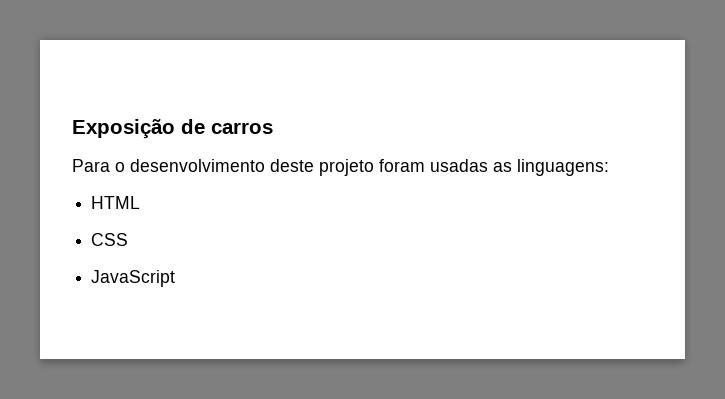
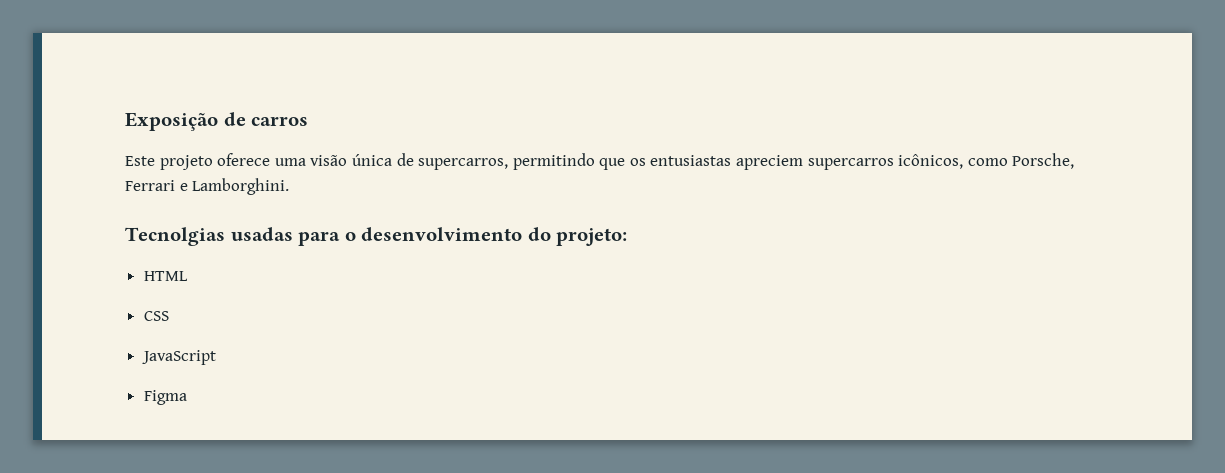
[72,159,609,176] Para o desenvolvimento deste projeto foram usadas as linguagens: -> [125,153,1075,170] [125,178,290,195] [125,227,628,246] Este projeto oferece uma visão única de supercarros, permitindo que os entusiastas apreciem supercarros icônicos, como Porsche, Ferrari e Lamborghini. // Tecnolgias usadas para o desenvolvimento do projeto:
(176, 278) none -> [143,390,187,405] // Figma

